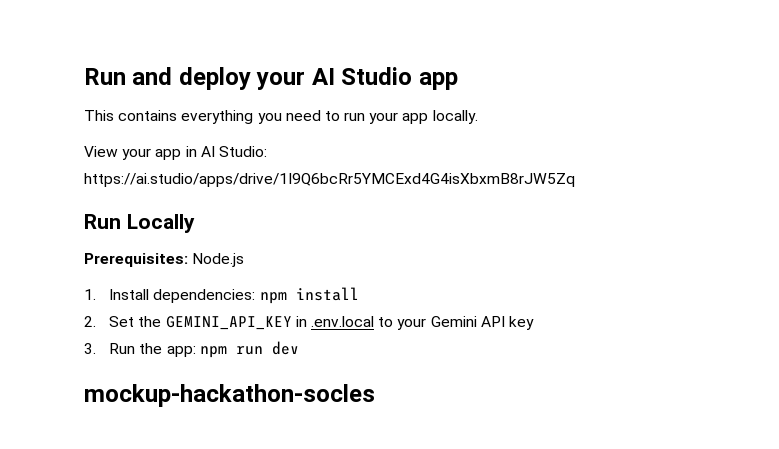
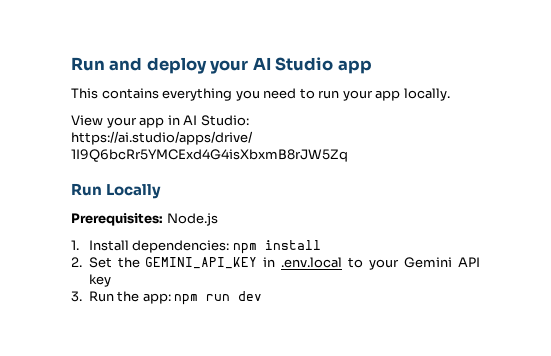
[84,384,375,407] // mockup-hackathon-socles -> (263, 296) none

